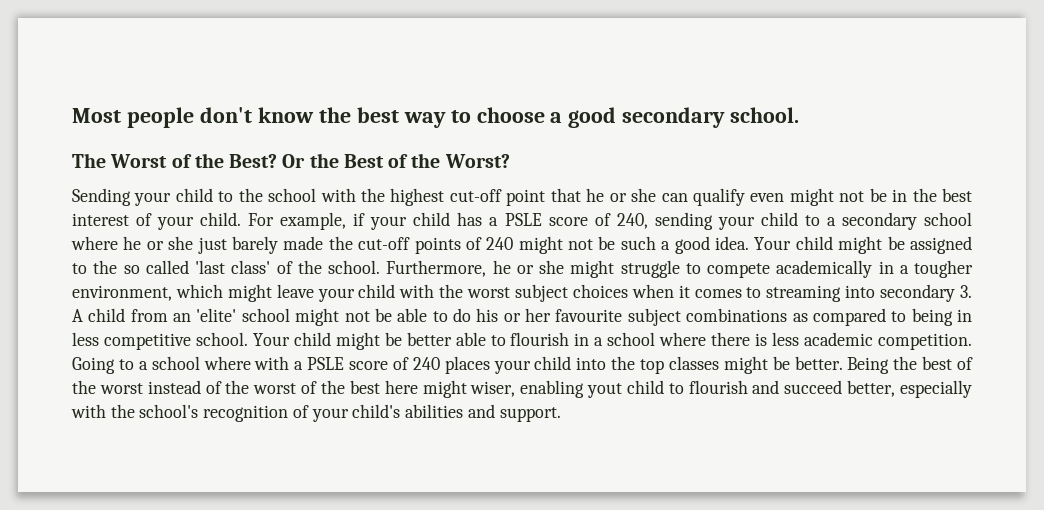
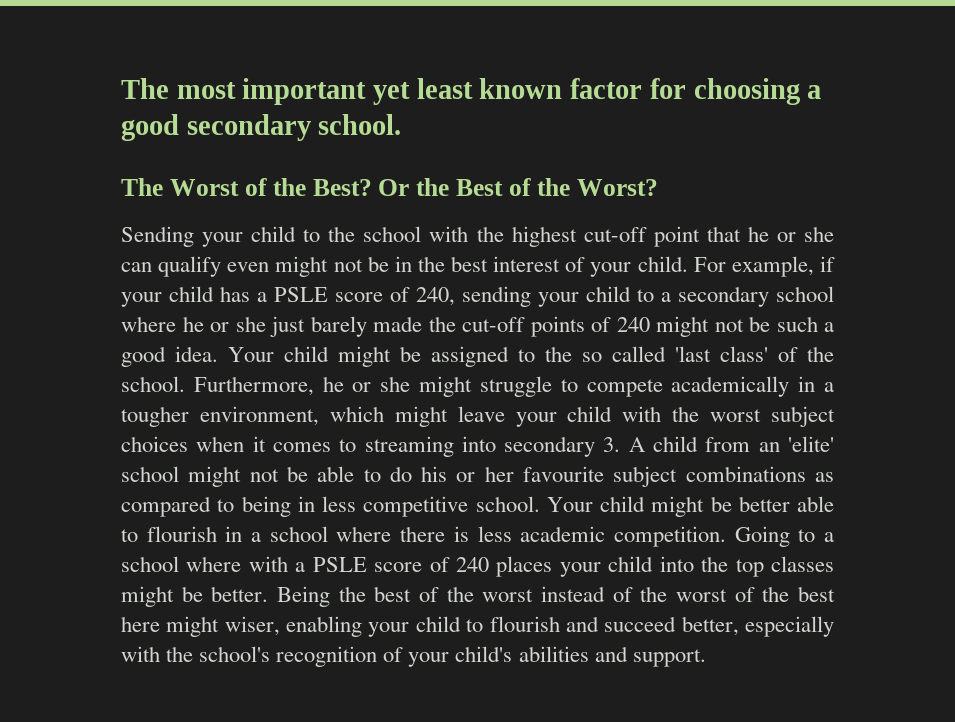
[72,107,545,128] Most people don't know the best way to choose -> [121,78,800,105] The most important yet least known factor for choosing
[587,383,623,398] yout -> [368,622,410,637] your

